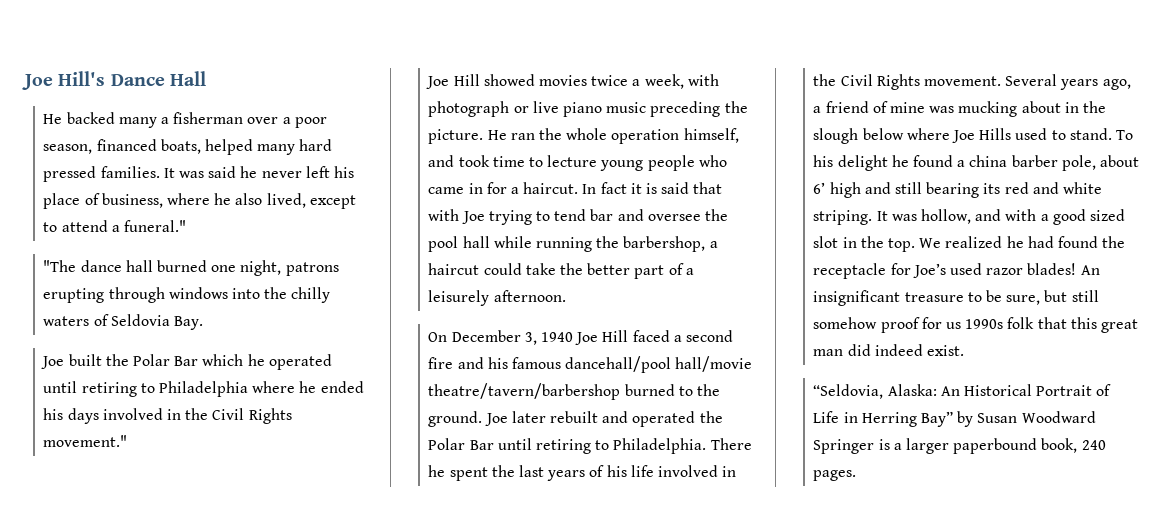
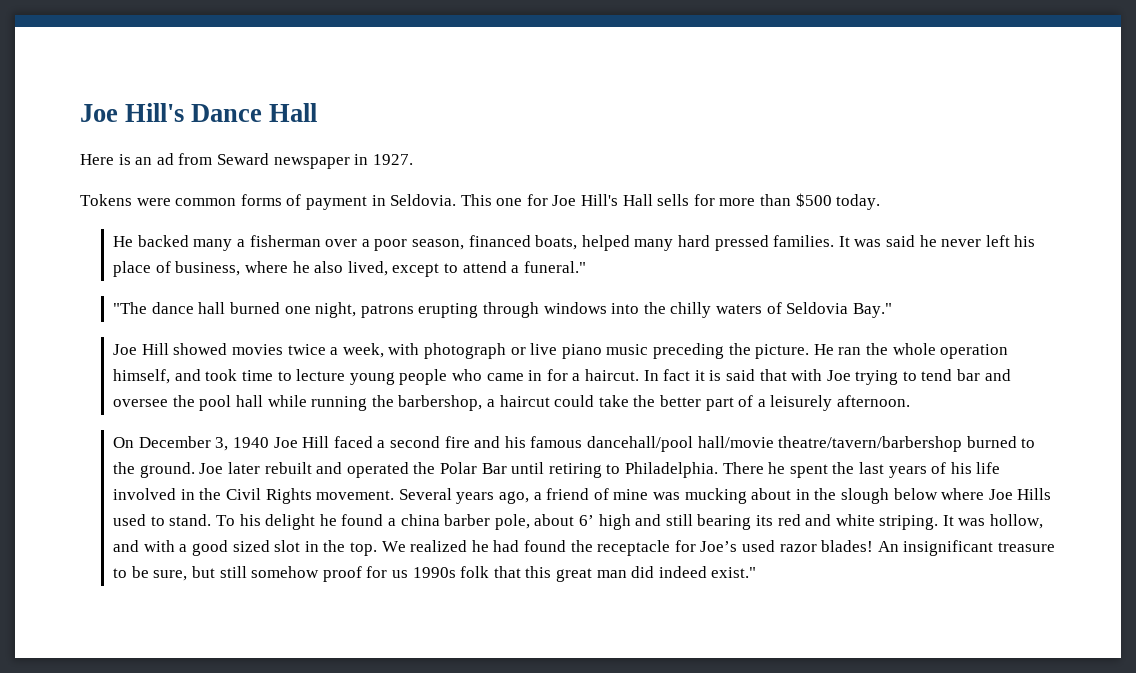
(206, 78) none -> [80,153,413,169] [80,193,881,210] // Here is an ad from Seward newspaper in 1927. // Tokens were common forms of payment in Seldovia. This one for Joe Hill's Hall sells for more than $500 today.
[174,316,204,330] [41,354,332,370] [43,381,364,397] [43,408,292,424] [43,435,128,447] Bay. // Joe built the Polar Bar which he operated until retiring to Philadelphia where he ended his days involved in the Civil Rights movement." -> [852,303,892,318] Bay."
[927,345,965,356] [813,384,1112,399] [813,411,1096,427] [813,438,1106,454] [813,470,857,481] exist. // “Seldovia, Alaska: An Historical Portrait of Life in Herring Bay” by Susan Woodward Springer is a larger paperbound book, 240 pages. -> [711,567,757,578] exist."

